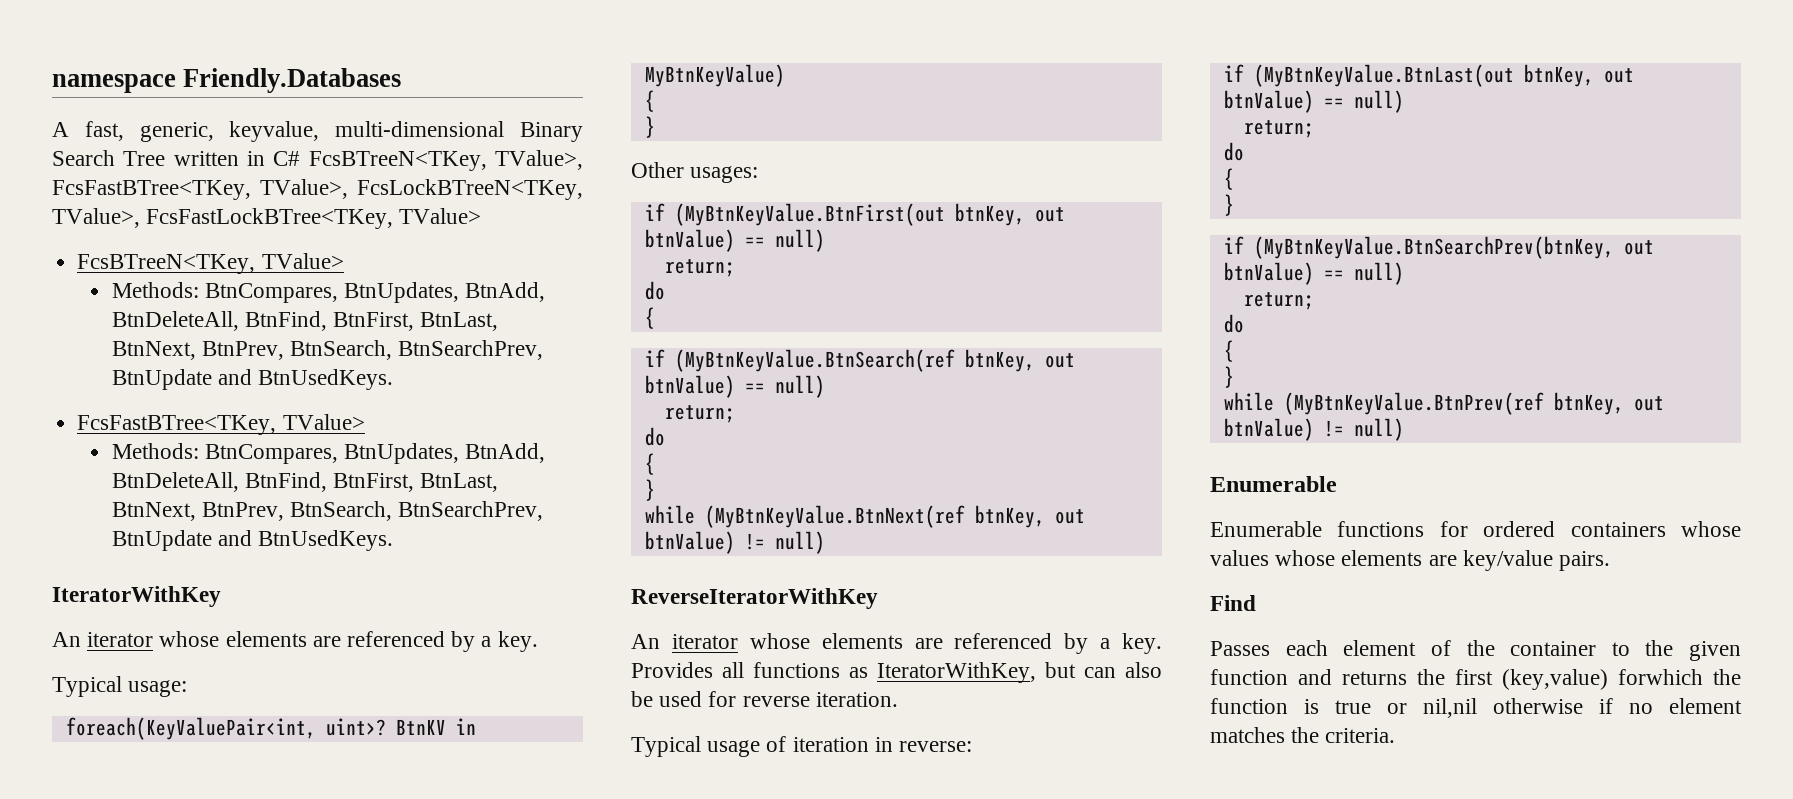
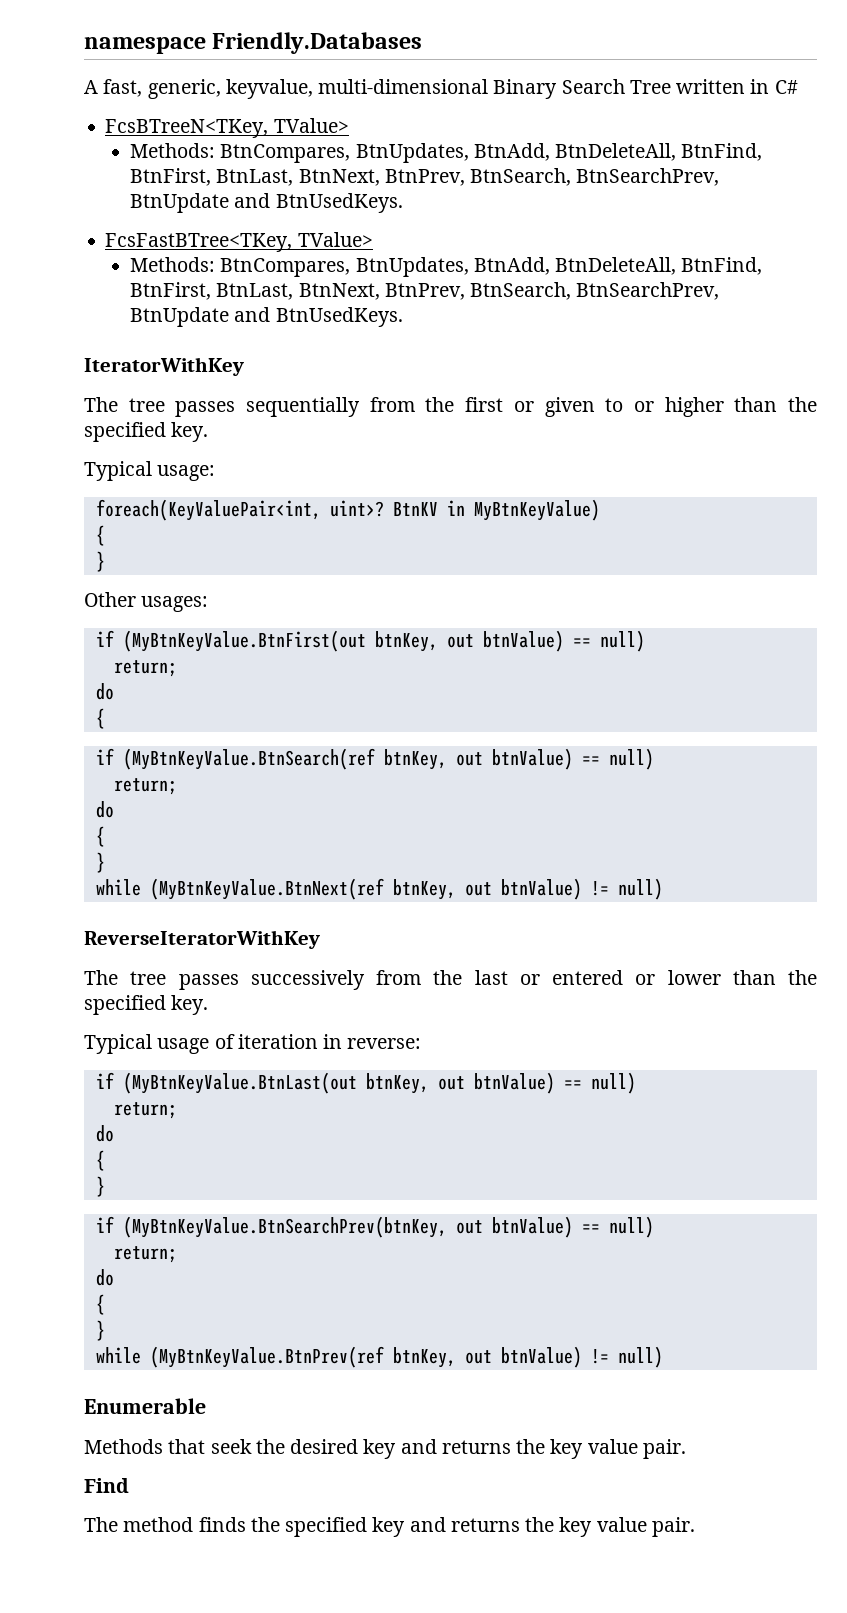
[308,150,583,171] [52,179,583,200] [52,208,482,229] FcsBTreeN<TKey, TValue>, FcsFastBTree<TKey, TValue>, FcsLockBTreeN<TKey, TValue>, FcsFastLockBTree<TKey, TValue> -> (798, 87) none
[52,631,492,652] An iterator whose elements are referenced by a -> [84,397,818,417] [84,422,166,442] The tree passes sequentially from the first or given to or higher than the specified
[631,633,1162,654] [631,662,1162,683] [631,691,898,707] An iterator whose elements are referenced by a key. Provides all functions as IteratorWithKey, but can also be used for reverse iteration. -> [84,970,817,990] [84,995,209,1015] The tree passes successively from the last or entered or lower than the specified key.
[1210,521,1741,537] [1210,550,1611,571] [1210,595,1256,611] [1210,640,1741,661] [1210,669,1741,690] [1210,698,1742,718] [1210,727,1396,743] Enumerable functions for ordered containers whose values whose elements are key/value pairs. // Find // Passes each element of the container to the given function and returns the first (key,value) forwhich the function is true or nil,nil otherwise if no element matches the criteria. -> [84,1439,686,1459] [84,1478,129,1493] [84,1517,695,1537] Methods that seek the desired key and returns the key value pair. // Find // The method finds the specified key and returns the key value pair.

